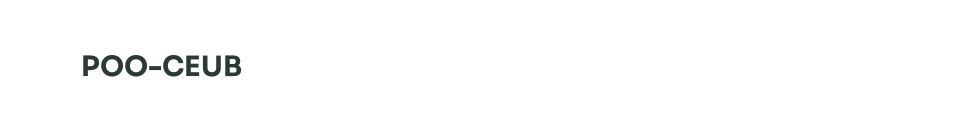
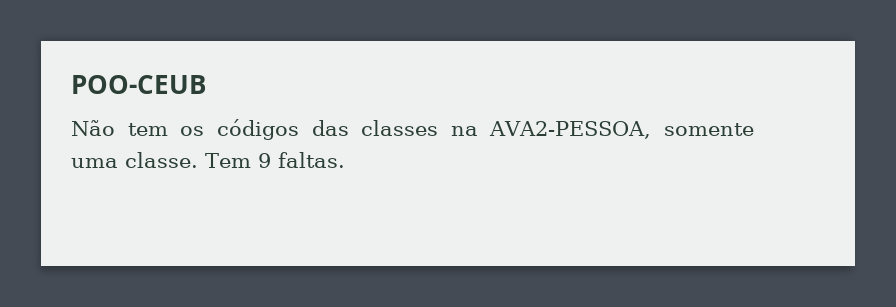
(242, 65) none -> [71,119,754,140] [71,152,345,168] // Não tem os códigos das classes na AVA2-PESSOA, somente uma classe. Tem 9 faltas.

